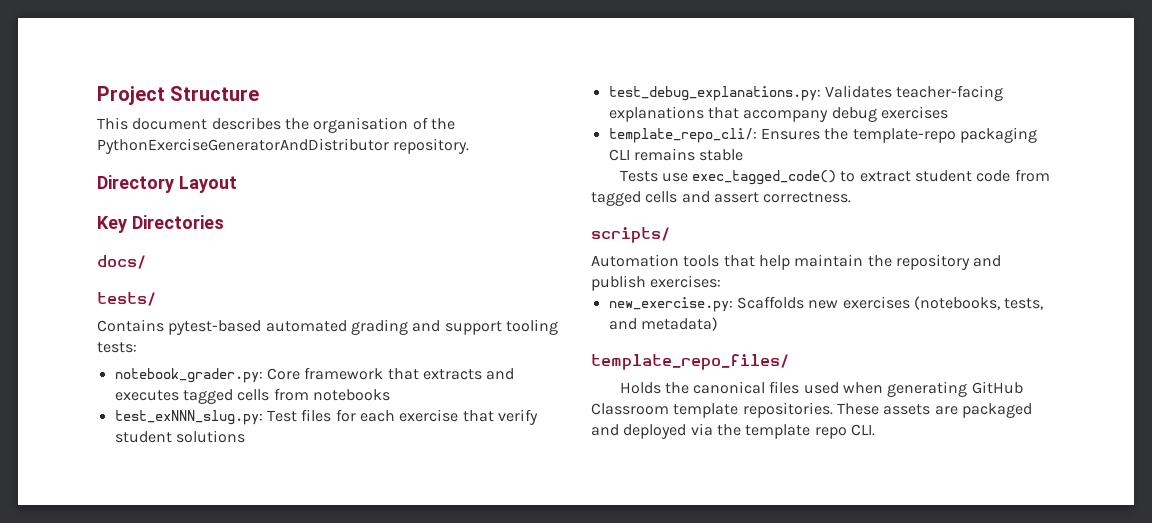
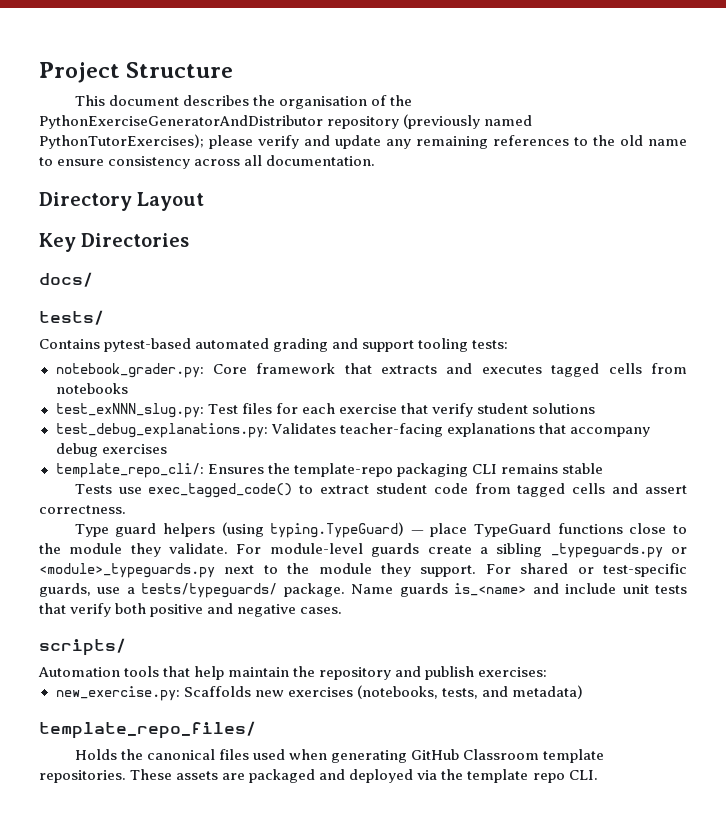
[393,138,470,154] repository. -> [327,114,533,129] [39,134,687,149] [39,155,376,169] repository (previously named PythonTutorExercises); please verify and update any remaining references to the old name to ensure consistency across all documentation.
(852, 197) none -> [74,522,688,538] [39,543,688,558] [39,563,687,578] [39,583,688,598] [39,603,343,617] // Type guard helpers (using typing.TypeGuard) — place TypeGuard functions close to the module they validate. For module-level guards create a sibling _typeguards.py or <module>_typeguards.py next to the module they support. For shared or test-specific guards, use a tests/typeguards/ package. Name guards is_<name> and include unit tests that verify both positive and negative cases.

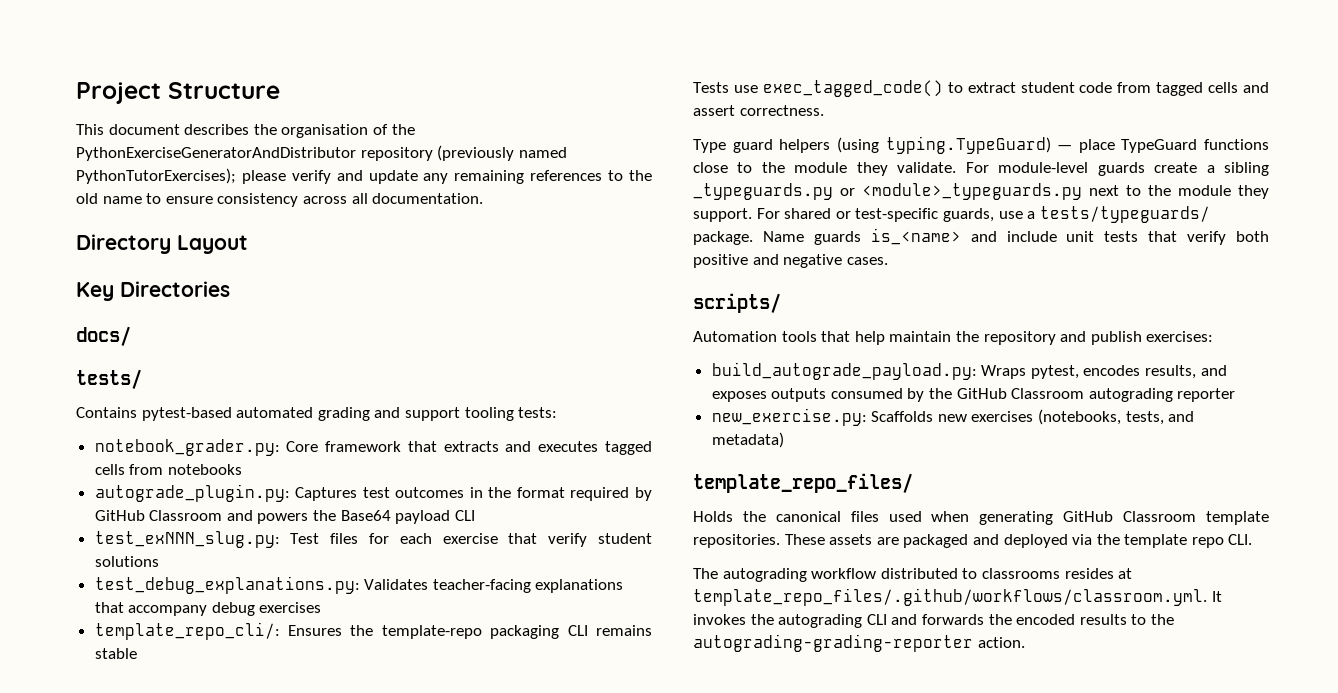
(128, 388) none -> [94,484,652,502] [94,510,475,524] // autograde_plugin.py: Captures test outcomes in the format required by GitHub Classroom and powers the Base64 payload CLI
(548, 672) none -> [711,362,1227,380] [711,388,1236,402] // build_autograde_payload.py: Wraps pytest, encodes results, and exposes outputs consumed by the GitHub Classroom autograding reporter
(598, 775) none -> [693,568,1133,582] [693,588,1222,606] [693,614,1174,628] [693,634,1025,652] // The autograding workflow distributed to classrooms resides at template_repo_files/.github/workflows/classroom.yml. It invokes the autograding CLI and forwards the encoded results to the autograding-grading-reporter action.

